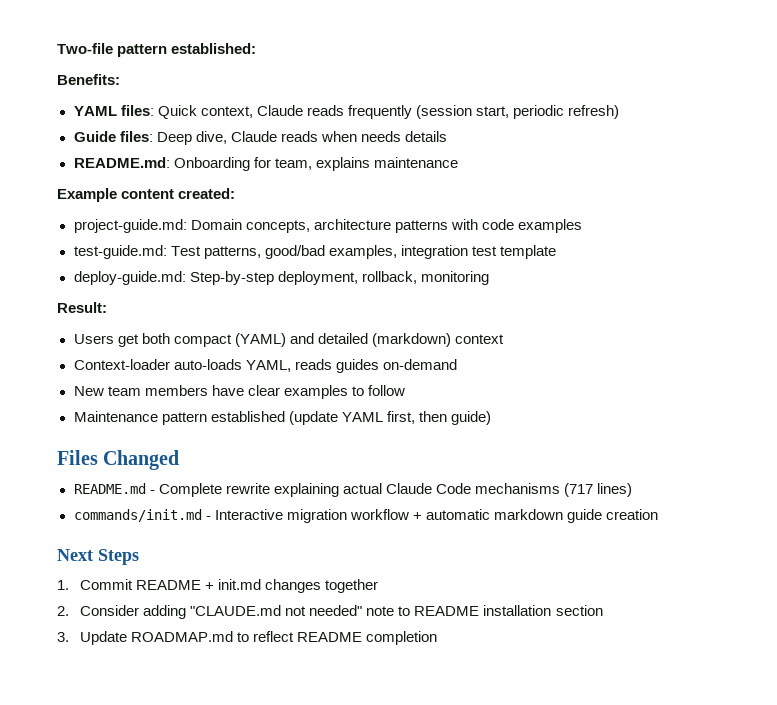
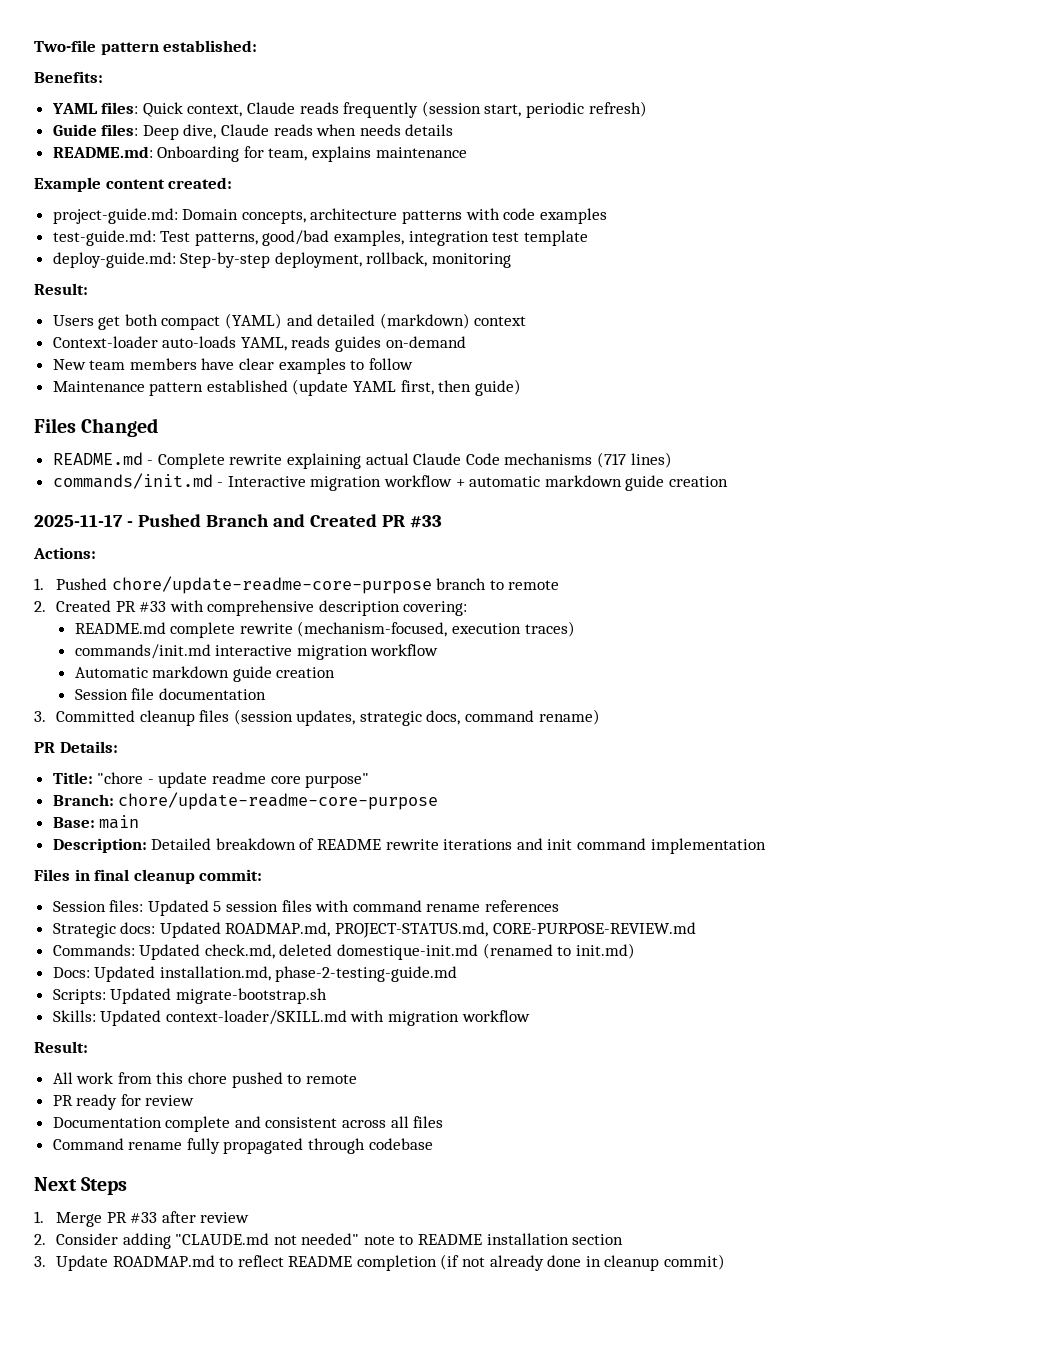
[57,549,139,565] [57,579,379,593] Next Steps // 1. Commit README + init.md changes together -> [34,514,442,528] [33,547,96,559] [34,576,560,594] [34,600,468,616] [74,621,575,638] [74,644,439,660] [74,666,336,682] [74,688,266,700] [34,709,600,726] [34,741,118,753] [52,772,370,788] [52,792,439,810] [52,815,140,829] [52,838,766,854] [34,869,263,884] [52,900,560,916] [52,922,696,938] [52,943,635,960] [52,966,458,982] [52,988,327,1004] [52,1010,530,1026] [34,1041,88,1053] [52,1072,357,1088] [52,1094,195,1110] [52,1116,444,1132] [52,1138,433,1154] [34,1177,128,1195] [34,1211,250,1227] 2025-11-17 - Pushed Branch and Created PR #33 // Actions: // 1. Pushed chore/update-readme-core-purpose branch to remote // 2. Created PR #33 with comprehensive description covering: // README.md complete rewrite (mechanism-focused, execution traces) // commands/init.md interactive migration workflow // Automatic markdown guide creation // Session file documentation // 3. Committed cleanup files (session updates, strategic docs, command rename) // PR Details: // Title: "chore - update readme core purpose" // Branch: chore/update-readme-core-purpose // Base: main // Description: Detailed breakdown of README rewrite iterations and init command implementation // Files in final cleanup commit: // Session files: Updated 5 session files with command rename references // Strategic docs: Updated ROADMAP.md, PROJECT-STATUS.md, CORE-PURPOSE-REVIEW.md // Commands: Updated check.md, deleted domestique-init.md (renamed to init.md) // Docs: Updated installation.md, phase-2-testing-guide.md // Scripts: Updated migrate-bootstrap.sh // Skills: Updated context-loader/SKILL.md with migration workflow // Result: // All work from this chore pushed to remote // PR ready for review // Documentation complete and consistent across all files // Command rename fully propagated through codebase // Next Steps // 1. Merge PR #33 after review
(438, 638) none -> [440,1254,725,1271] (if not already done in cleanup commit)

